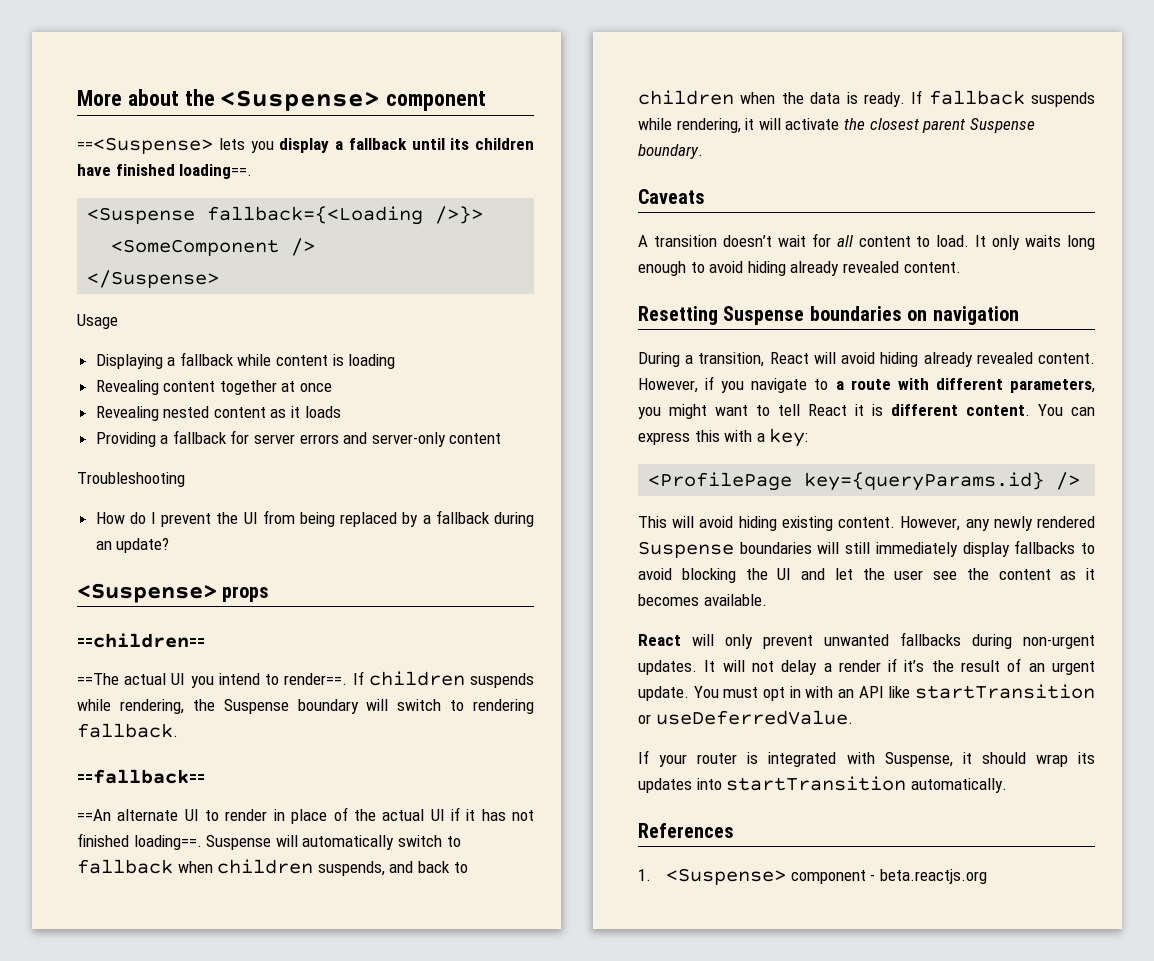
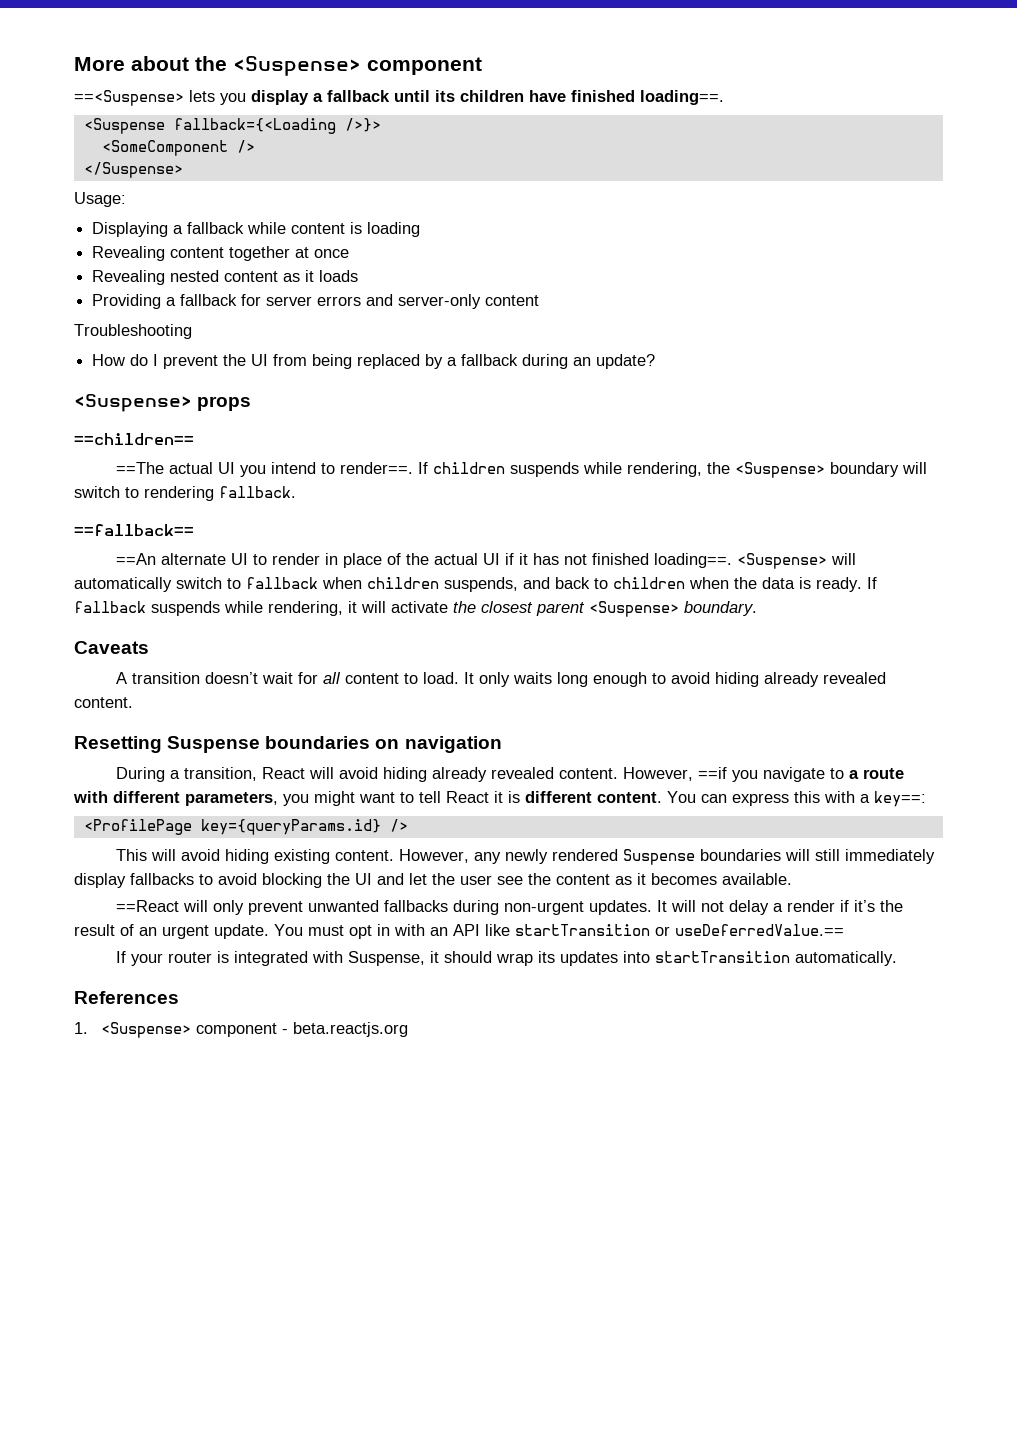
[77,314,118,329] Usage -> [74,192,126,207] Usage:
[223,699,289,714] Suspense -> [735,462,826,478] <Suspense>
[206,835,272,850] Suspense -> [737,553,828,569] <Suspense>
[969,118,1035,133] Suspense -> [589,601,679,617] <Suspense>
[705,376,715,390] if -> [698,767,728,779] ==if
[769,428,809,447] key: -> [874,791,926,807] key==:
[638,634,681,646] React -> [116,900,180,912] ==React
[655,710,853,725] useDeferredValue. -> [675,924,844,936] useDeferredValue.==

